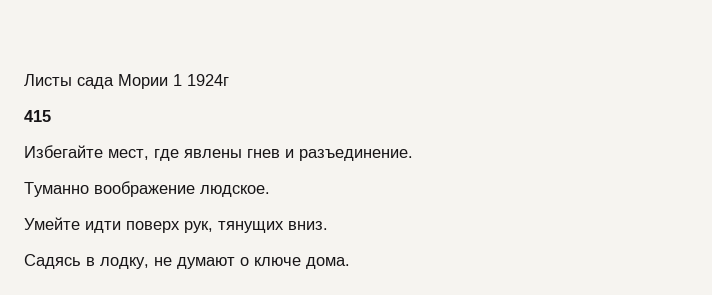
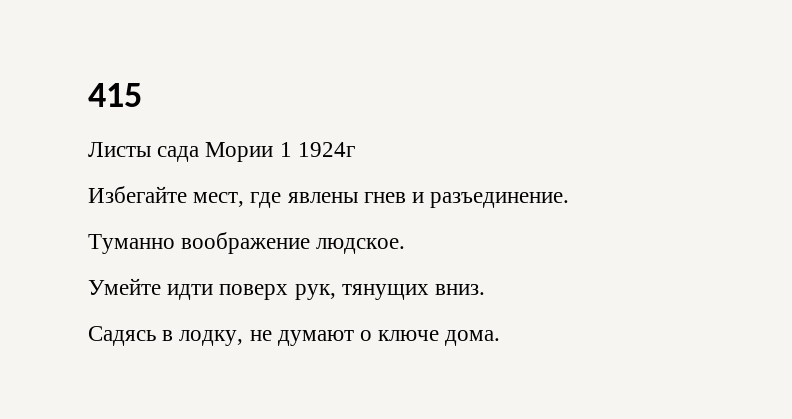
(24, 80) none -> [88,83,142,107] 415 //
[24,110,51,122] // 415 -> (355, 149) none

